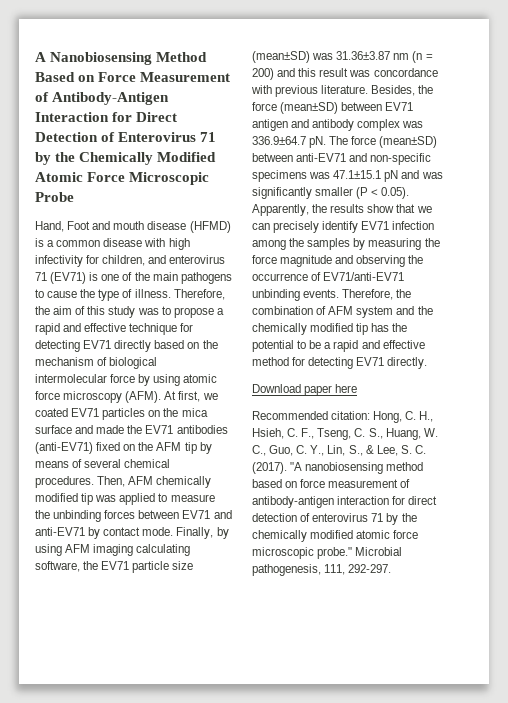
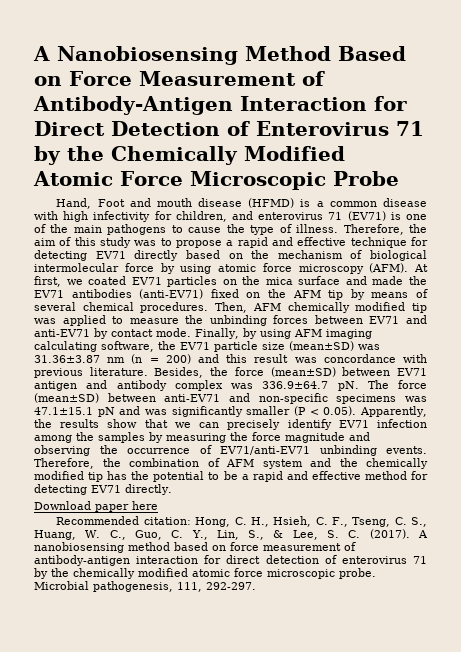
[290,462,303,471] "A -> [417,530,428,538] A
[317,547,353,559] probe." -> [339,568,376,579] probe.

